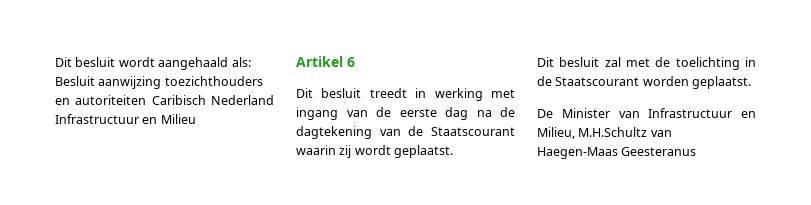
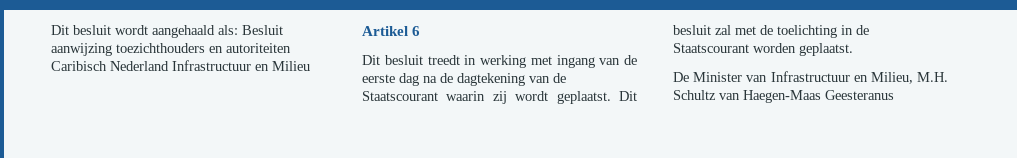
(454, 151) // -> (611, 97) none
[578,127,648,137] M.H.Schultz -> [917,72,948,82] [673,90,716,100] M.H. Schultz

